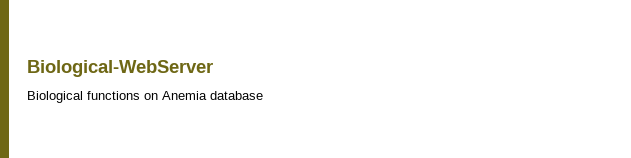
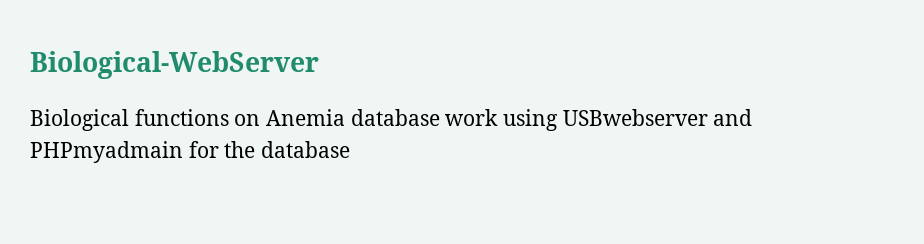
(263, 95) none -> [445,109,753,131] [30,141,351,163] work using USBwebserver and PHPmyadmain for the database

